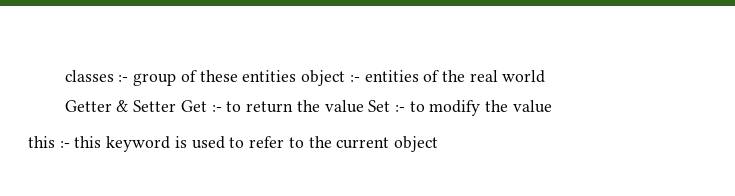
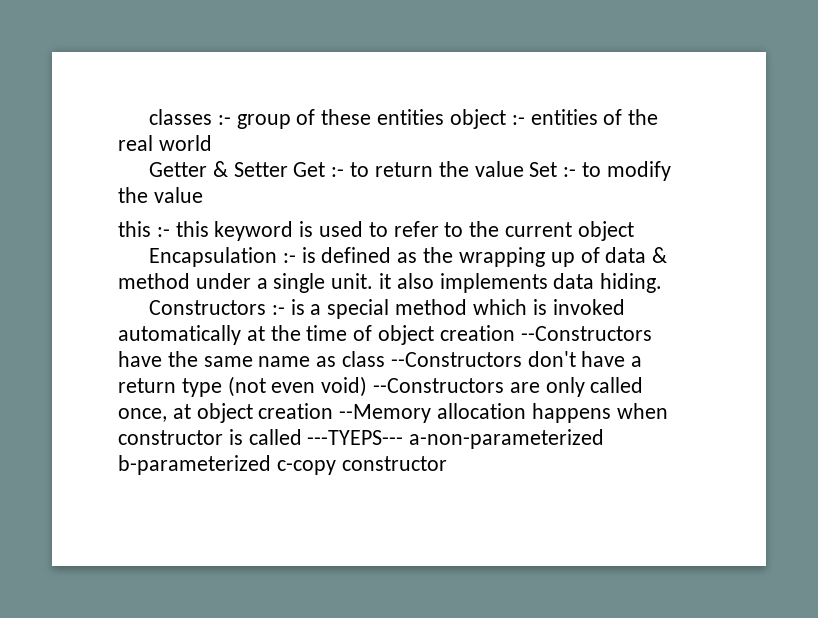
(438, 144) none -> [149,247,668,267] [118,273,663,293] [149,299,625,319] [118,325,652,345] [118,351,643,367] [118,376,644,397] [118,403,668,423] [118,429,605,449] [118,455,447,475] // Encapsulation :- is defined as the wrapping up of data & method under a single unit. it also implements data hiding. // Constructors :- is a special method which is invoked automatically at the time of object creation --Constructors have the same name as class --Constructors don't have a return type (not even void) --Constructors are only called once, at object creation --Memory allocation happens when constructor is called ---TYEPS--- a-non-parameterized b-parameterized c-copy constructor

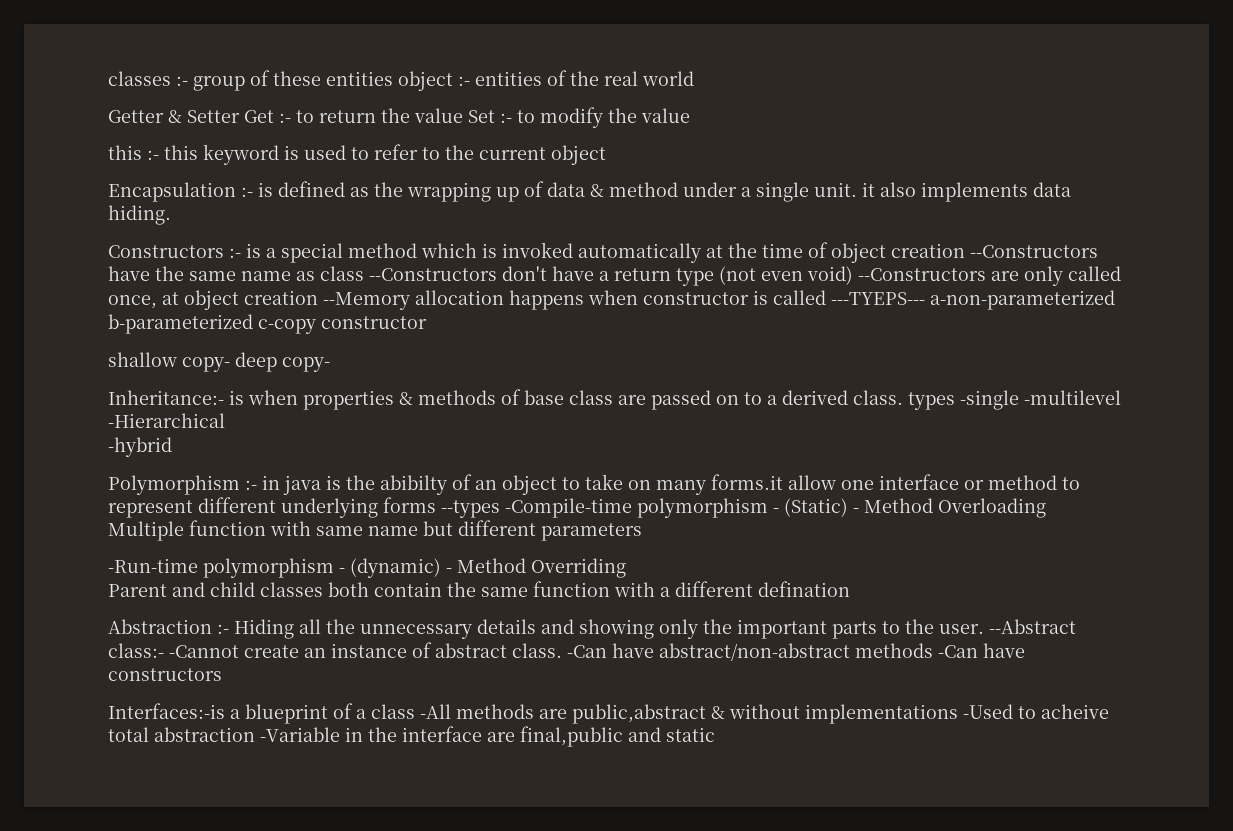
(447, 463) none -> [108,352,330,372] [108,389,1121,410] [108,413,225,428] [108,437,172,457] [108,474,1080,495] [108,497,1046,518] [108,520,642,541] [108,558,626,578] [108,581,850,597] [108,619,1076,639] [108,642,1025,661] [108,668,222,681] [108,703,1109,724] [108,726,715,747] // shallow copy- deep copy- // Inheritance:- is when properties & methods of base class are passed on to a derived class. types -single -multilevel -Hierarchical // -hybrid // Polymorphism :- in java is the abibilty of an object to take on many forms.it allow one interface or method to represent different underlying forms --types -Compile-time polymorphism - (Static) - Method Overloading Multiple function with same name but different parameters // -Run-time polymorphism - (dynamic) - Method Overriding // Parent and child classes both contain the same function with a different defination // Abstraction :- Hiding all the unnecessary details and showing only the important parts to the user. --Abstract class:- -Cannot create an instance of abstract class. -Can have abstract/non-abstract methods -Can have constructors // Interfaces:-is a blueprint of a class -All methods are public,abstract & without implementations -Used to acheive total abstraction -Variable in the interface are final,public and static

